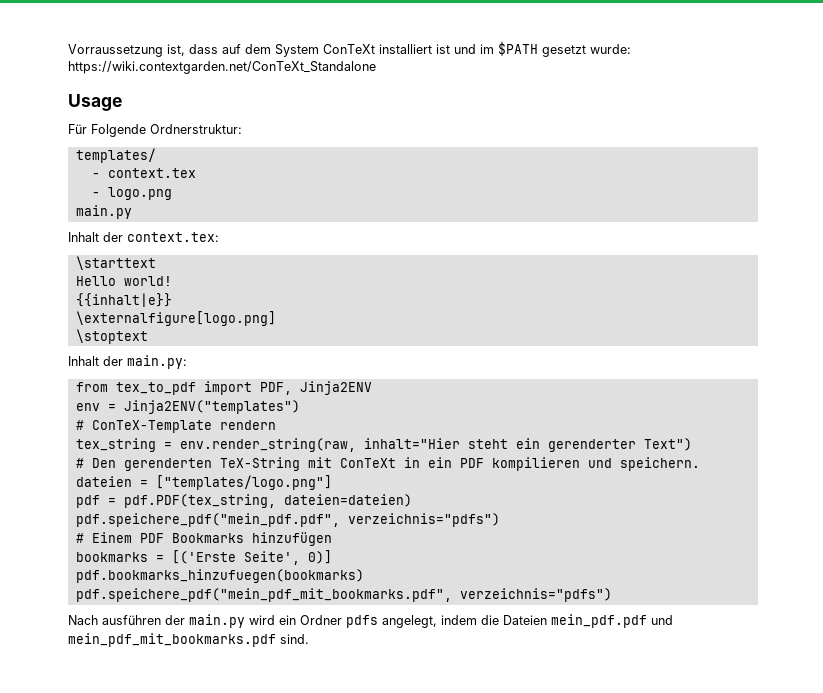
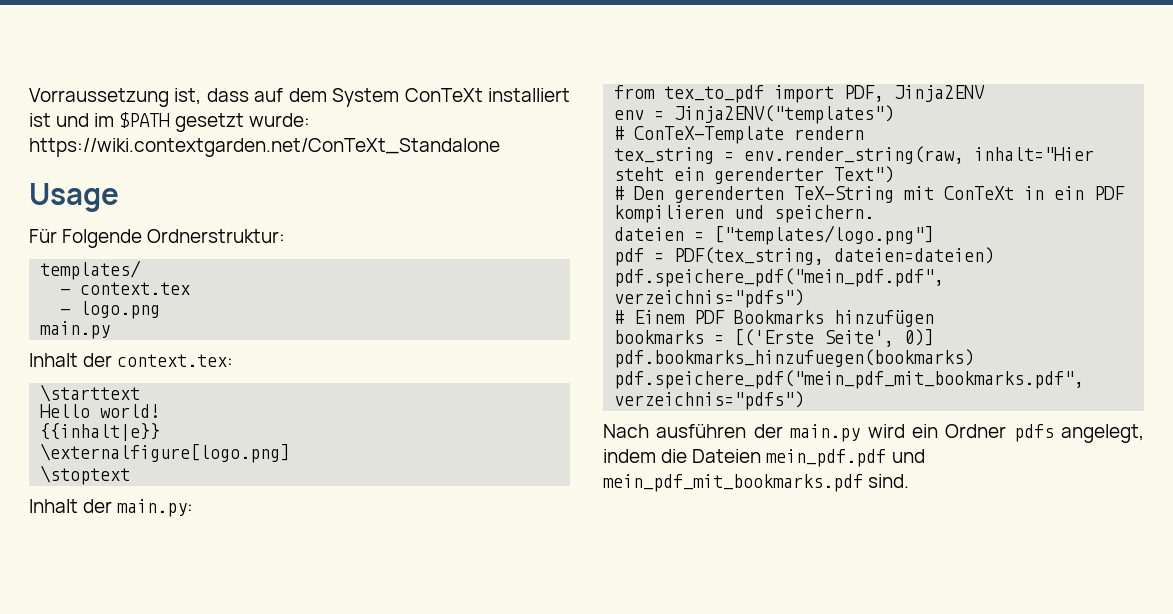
[123,494,276,508] pdf.PDF(tex_string, -> [674,247,825,265] PDF(tex_string,

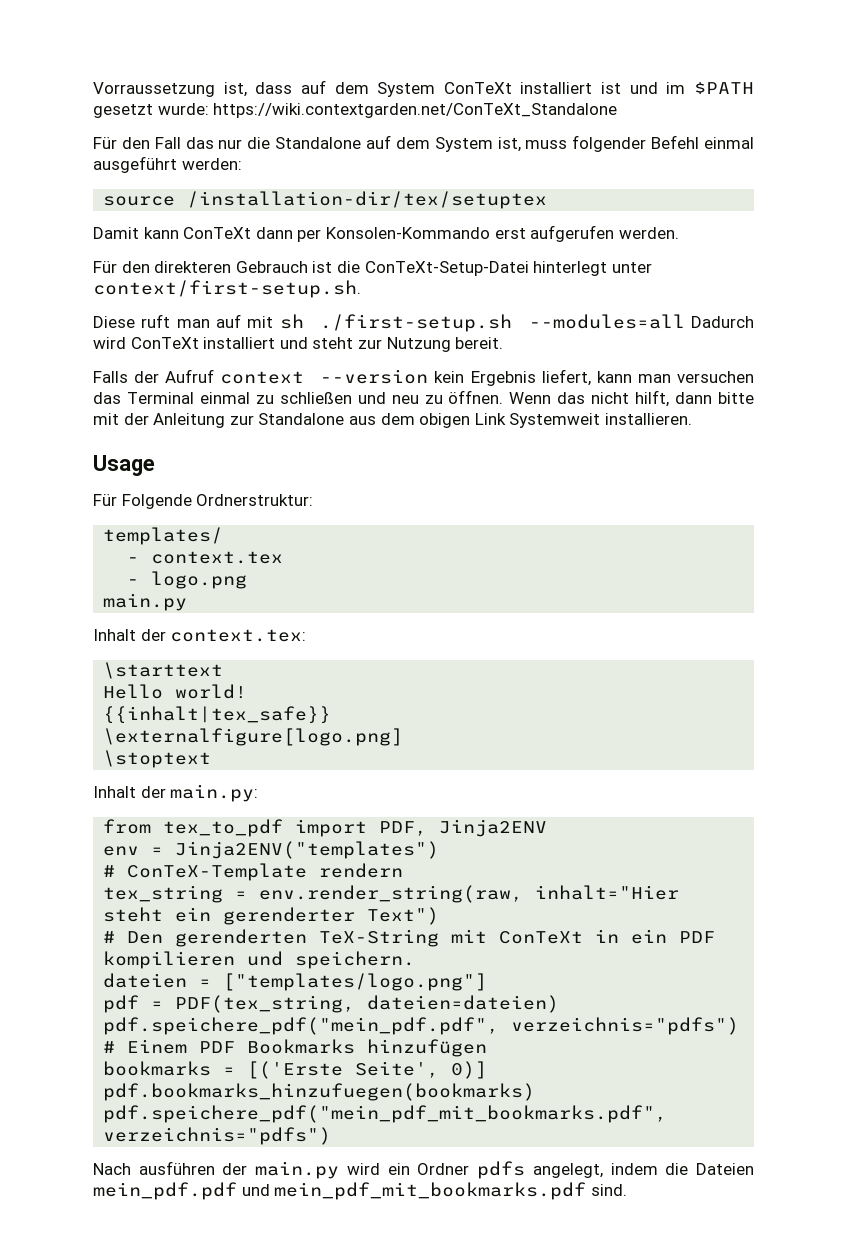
(500, 147) none -> [93,135,754,152] [93,156,242,173] [103,191,548,209] [93,225,679,242] [93,261,652,276] [93,280,361,298] [93,314,754,332] [93,337,504,352] [93,369,754,386] [93,390,755,407] [93,413,692,428] // Für den Fall das nur die Standalone auf dem System ist, muss folgender Befehl einmal ausgeführt werden: // source /installation-dir/tex/setuptex // Damit kann ConTeXt dann per Konsolen-Kommando erst aufgerufen werden. // Für den direkteren Gebrauch ist die ConTeXt-Setup-Datei hinterlegt unter context/first-setup.sh. // Diese ruft man auf mit sh ./first-setup.sh --modules=all Dadurch wird ConTeXt installiert und steht zur Nutzung bereit. // Falls der Aufruf context --version kein Ergebnis liefert, kann man versuchen das Terminal einmal zu schließen und neu zu öffnen. Wenn das nicht hilft, dann bitte mit der Anleitung zur Standalone aus dem obigen Link Systemweit installieren.
[40,423,161,441] {{inhalt|e}} -> [103,706,332,724] {{inhalt|tex_safe}}

